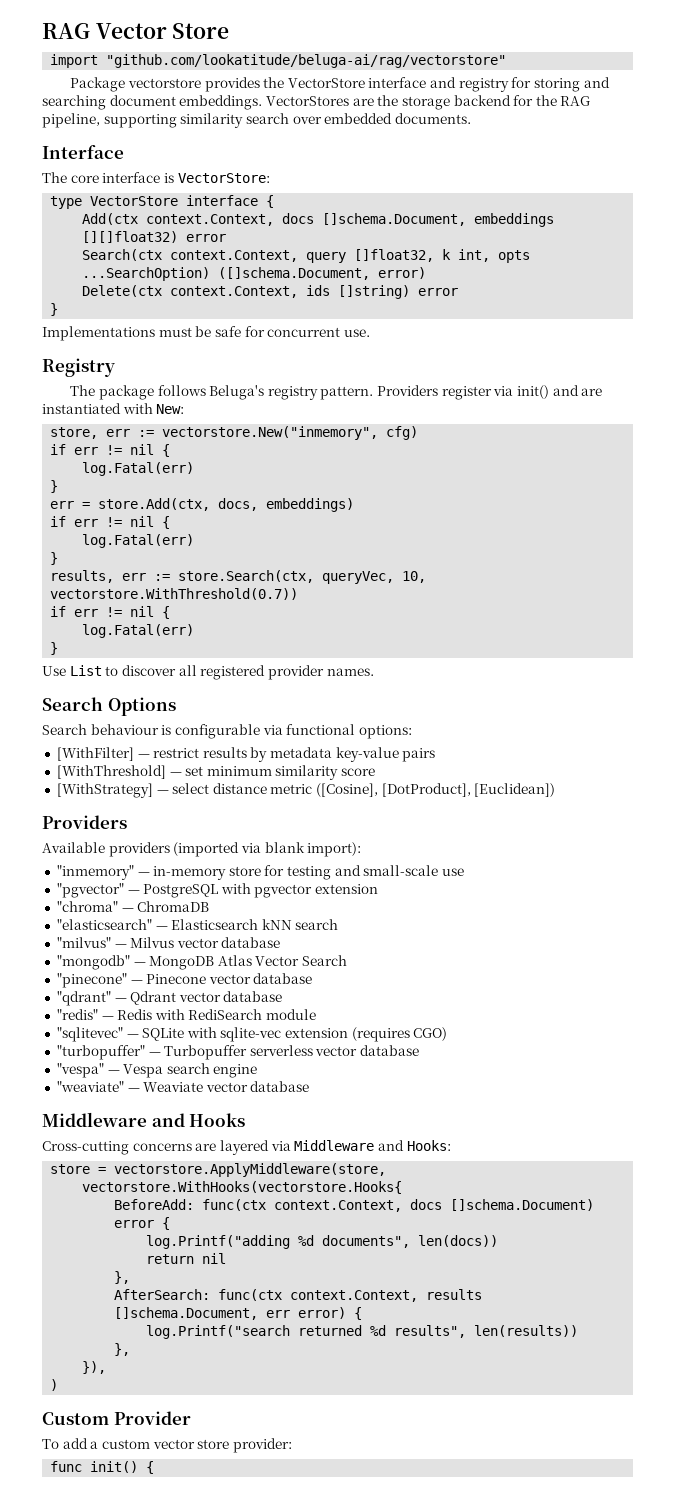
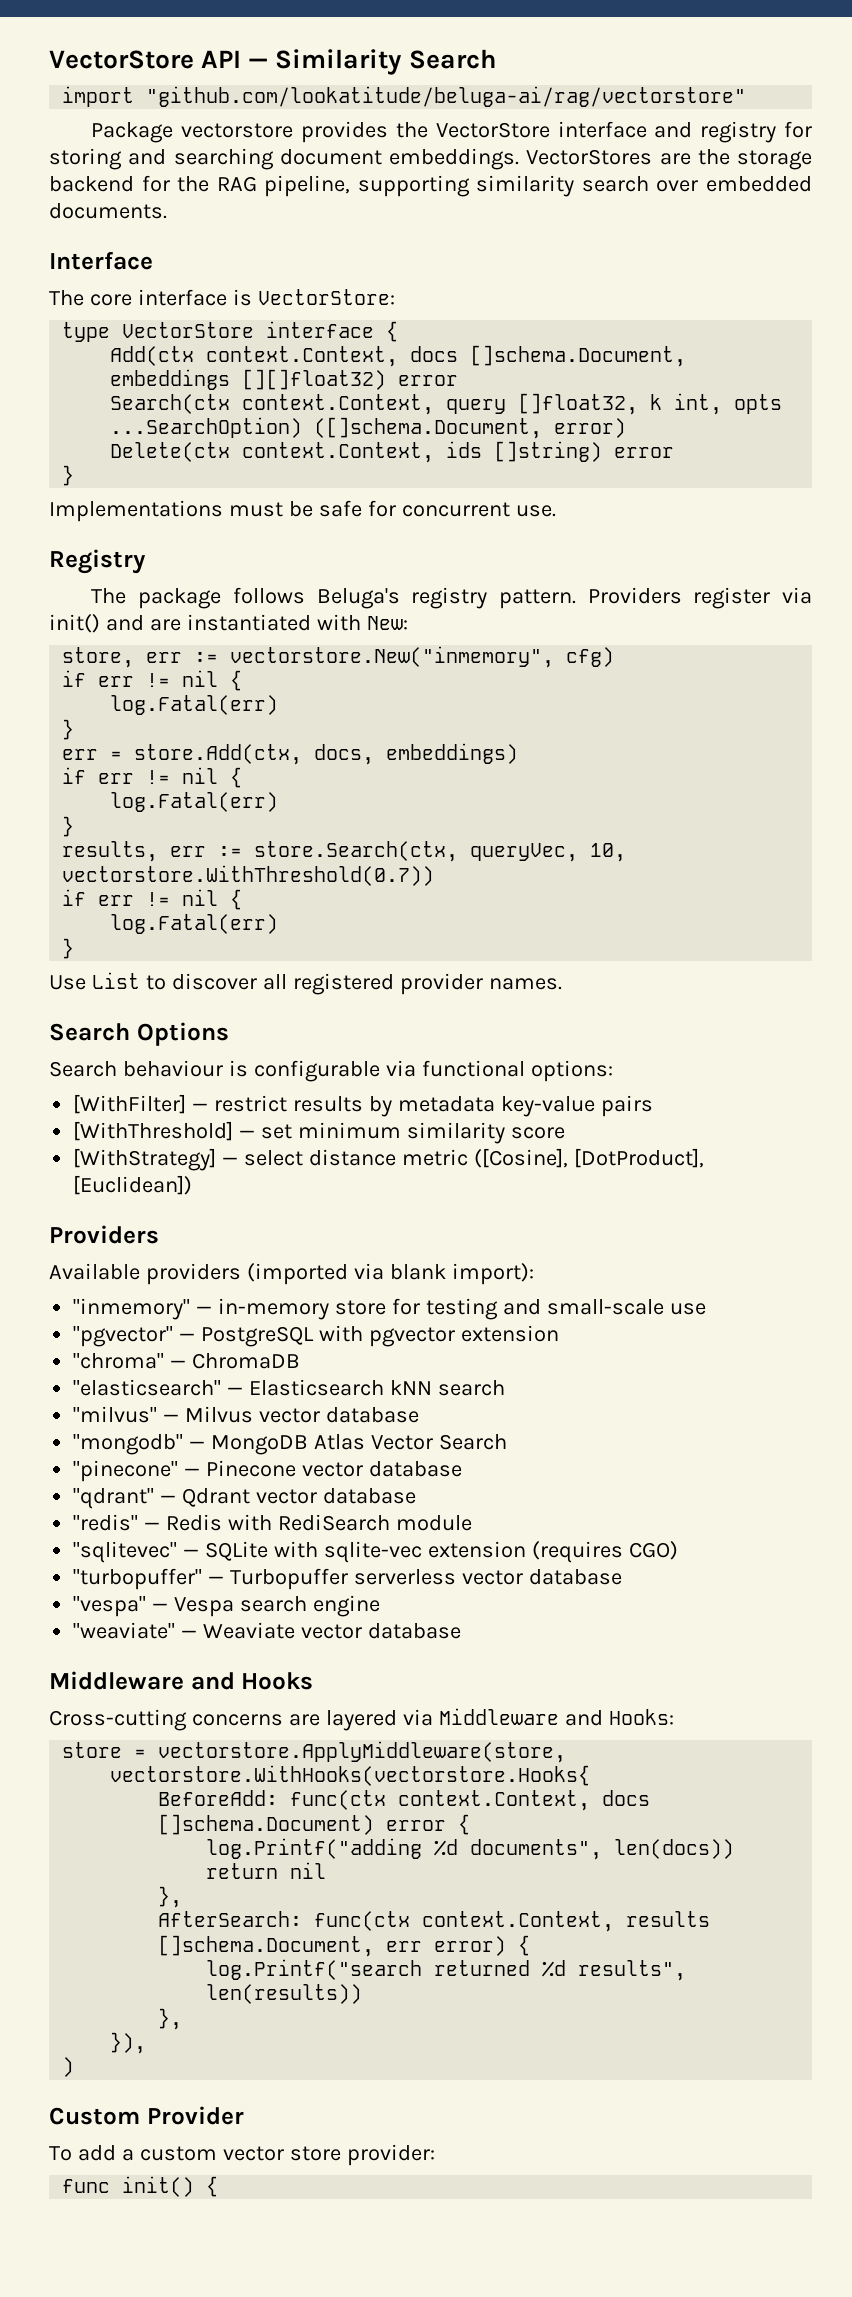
[42,23,230,39] RAG Vector Store -> [49,49,497,75] VectorStore API — Similarity Search

